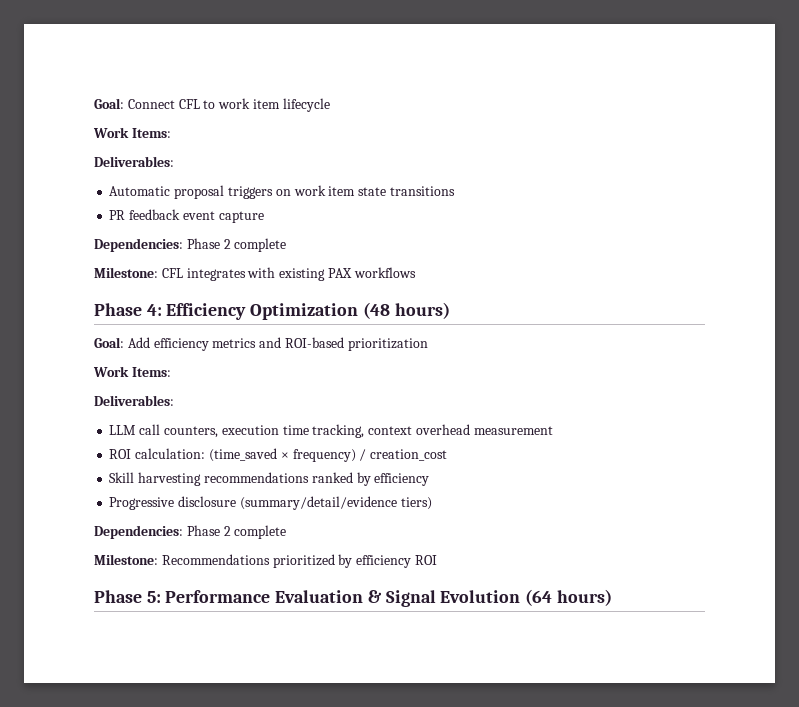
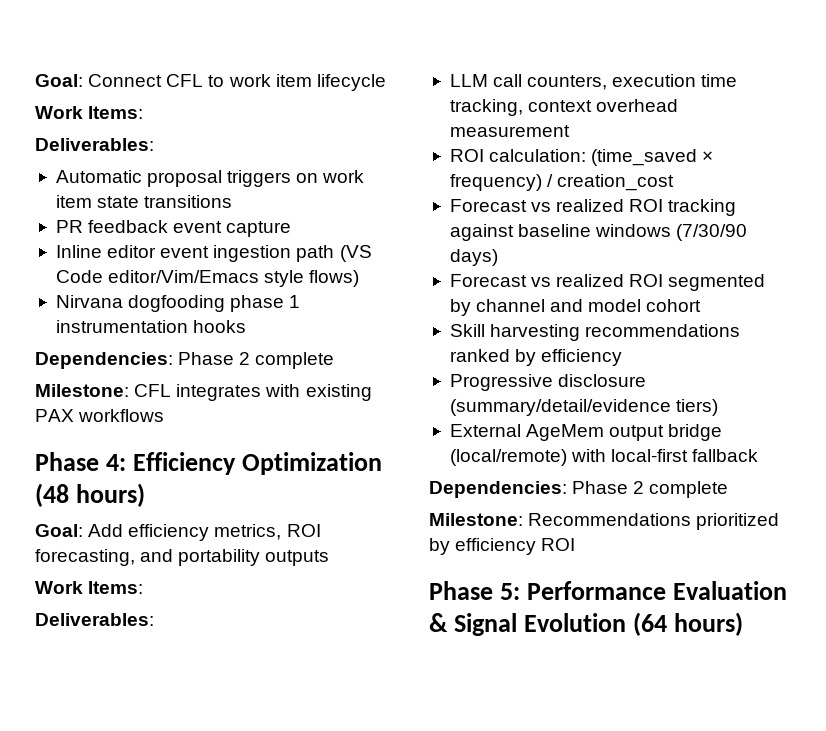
(264, 217) none -> [55,245,372,262] [55,270,360,287] [55,295,301,312] [55,320,247,333] // Inline editor event ingestion path (VS Code editor/Vim/Emacs style flows) // Nirvana dogfooding phase 1 instrumentation hooks
[212,337,428,351] metrics and ROI-based prioritization -> [214,524,321,540] [35,549,330,566] metrics, ROI forecasting, and portability outputs
(448, 455) none -> [449,199,737,216] [449,224,748,241] [449,249,498,266] [449,274,766,291] [449,299,702,316] // Forecast vs realized ROI tracking against baseline windows (7/30/90 days) // Forecast vs realized ROI segmented by channel and model cohort
(432, 503) none -> [449,424,723,441] [449,449,759,466] // External AgeMem output bridge (local/remote) with local-first fallback

